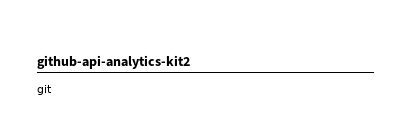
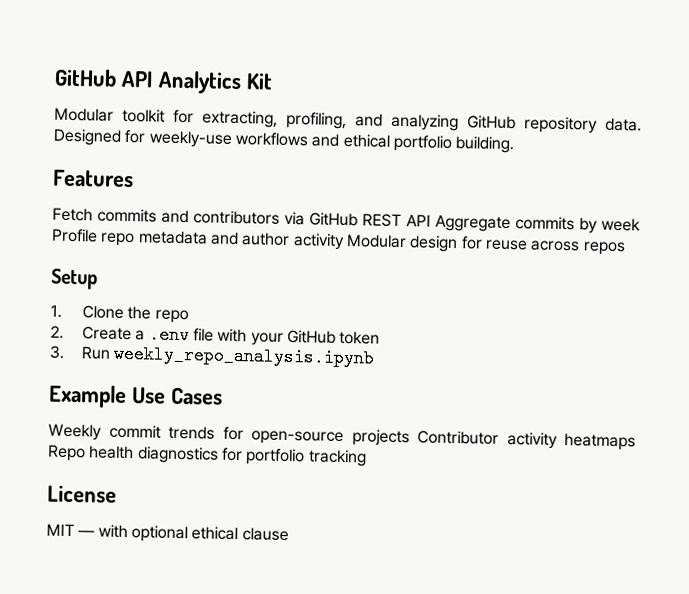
[37,55,190,69] [37,85,52,95] github-api-analytics-kit2 // git -> [54,68,273,95] [54,107,642,134] [53,128,515,154] [52,169,134,188] [52,207,641,234] [51,228,626,256] [51,268,98,290] [50,304,189,324] [50,325,381,346] [49,344,376,368] [48,384,223,409] [48,423,636,451] [47,444,367,467] [47,485,117,503] [46,523,289,543] GitHub API Analytics Kit // Modular toolkit for extracting, profiling, and analyzing GitHub repository data. Designed for weekly-use workflows and ethical portfolio building. // Features // Fetch commits and contributors via GitHub REST API Aggregate commits by week Profile repo metadata and author activity Modular design for reuse across repos // Setup // 1. Clone the repo // 2. Create a .env file with your GitHub token // 3. Run weekly_repo_analysis.ipynb // Example Use Cases // Weekly commit trends for open-source projects Contributor activity heatmaps Repo health diagnostics for portfolio tracking // License // MIT — with optional ethical clause

